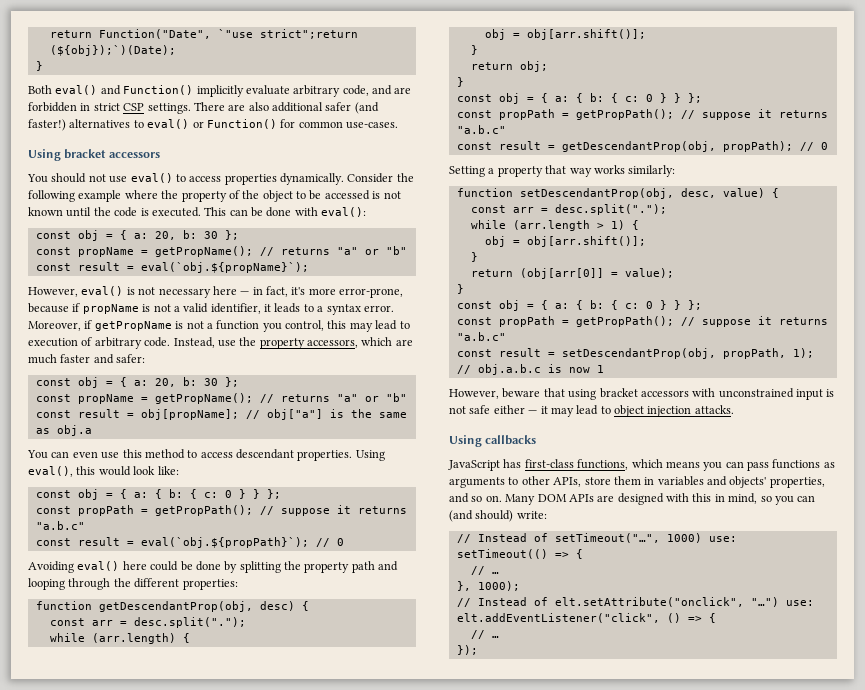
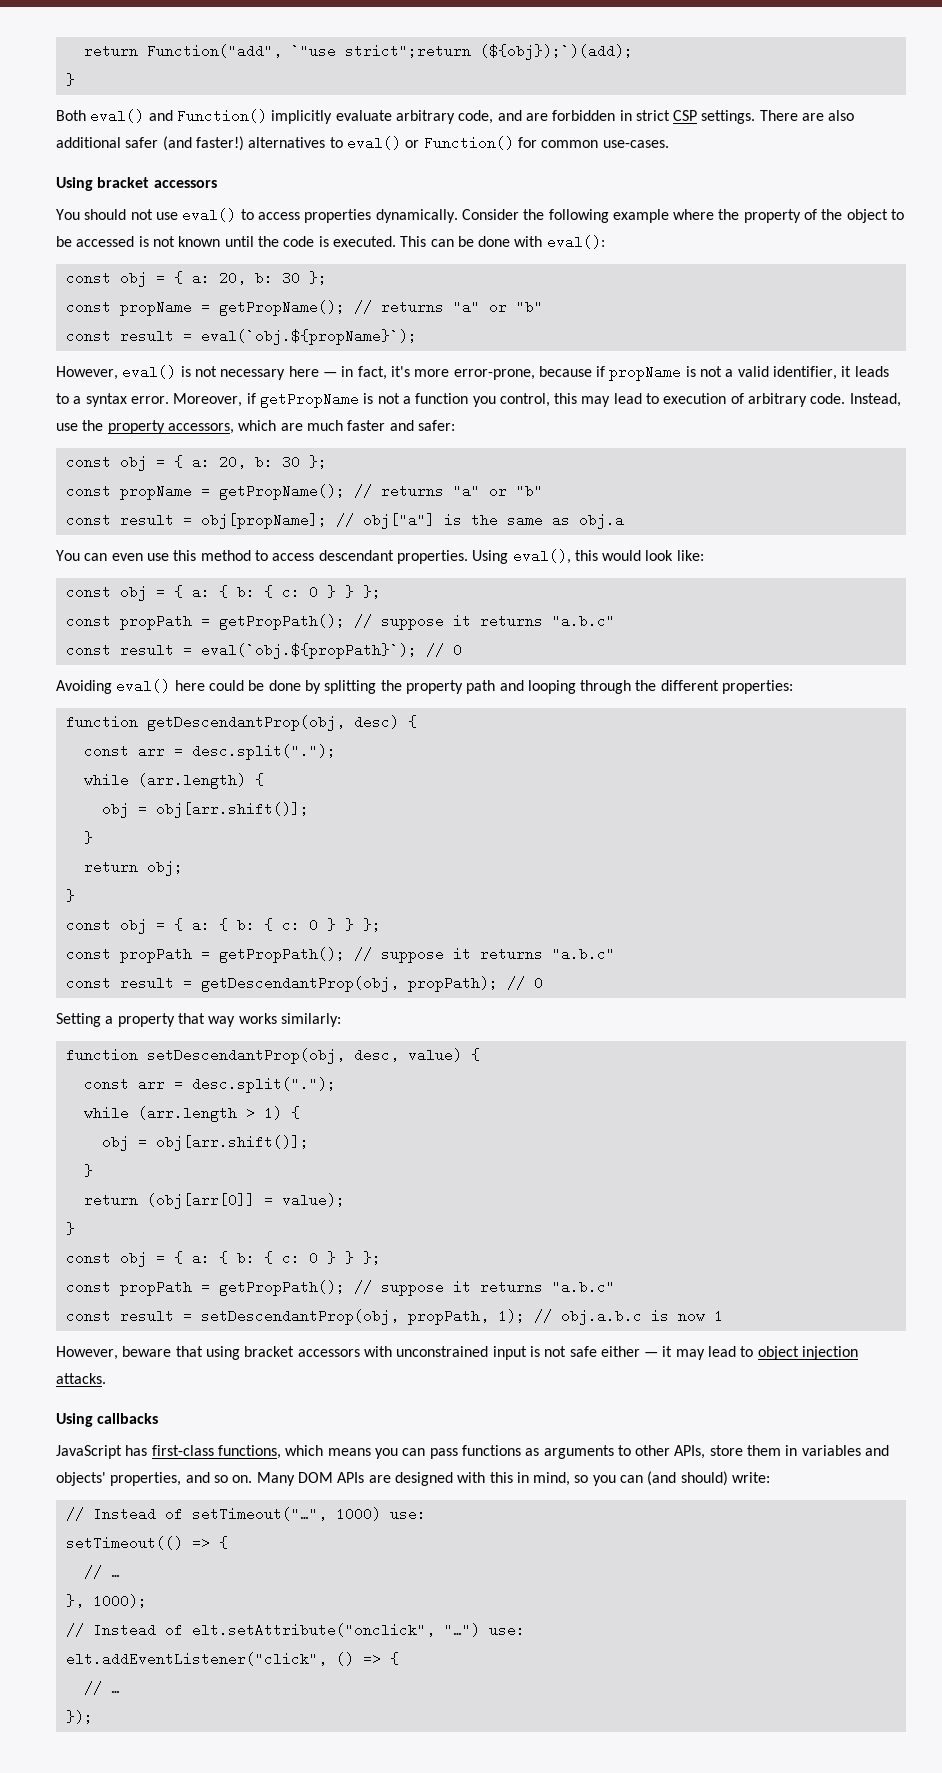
[49,29,211,39] return Function("Date", -> [83,44,282,58] return Function("add",
[49,45,176,56] (${obj});`)(Date); -> [479,44,633,60] (${obj});`)(add);

